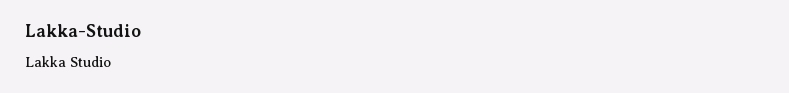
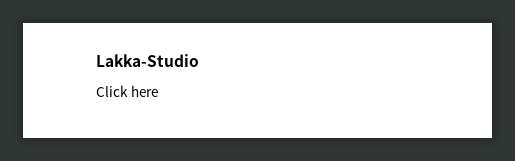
[25,56,111,67] Lakka Studio -> [96,85,158,97] Click here

